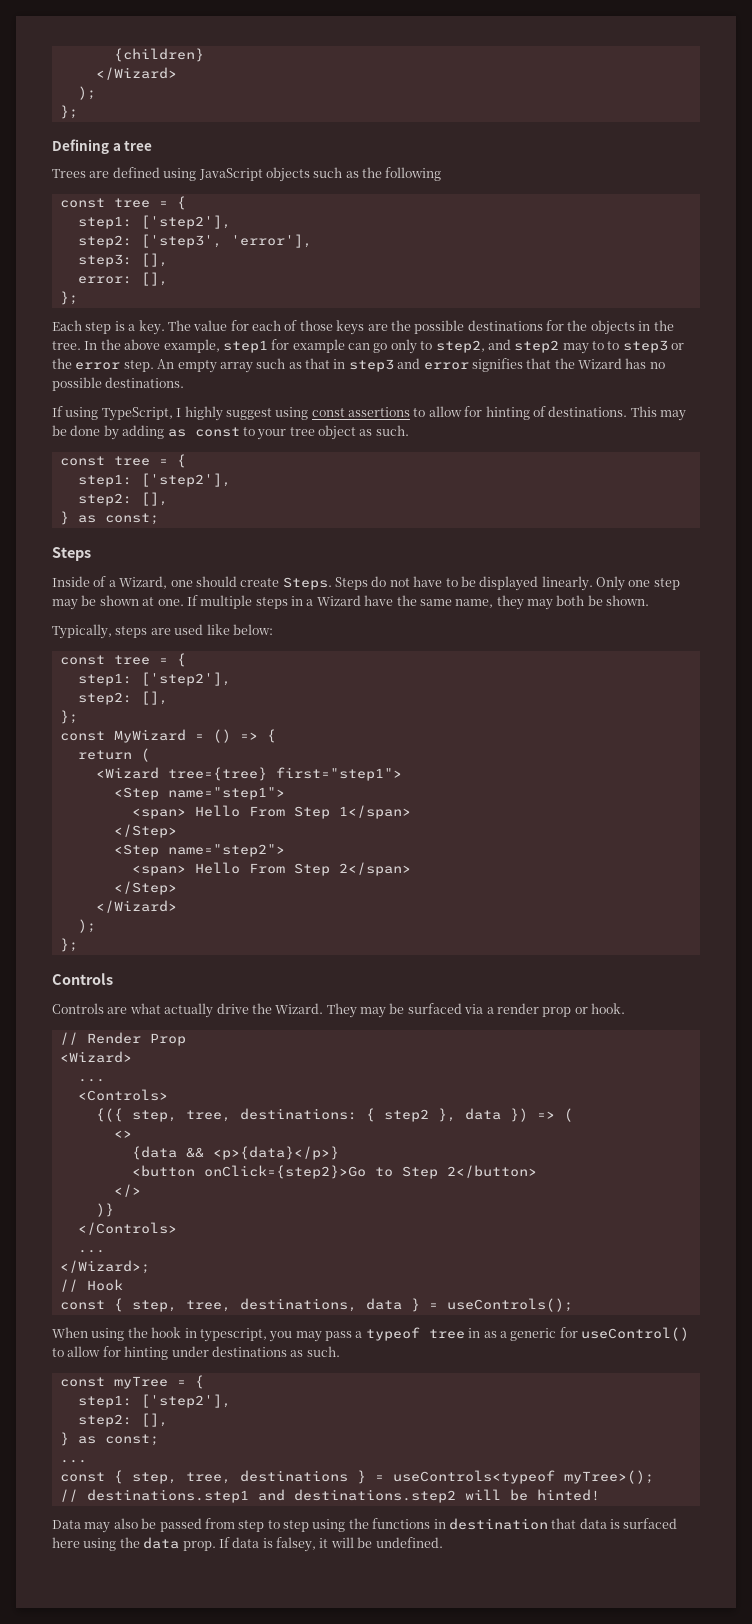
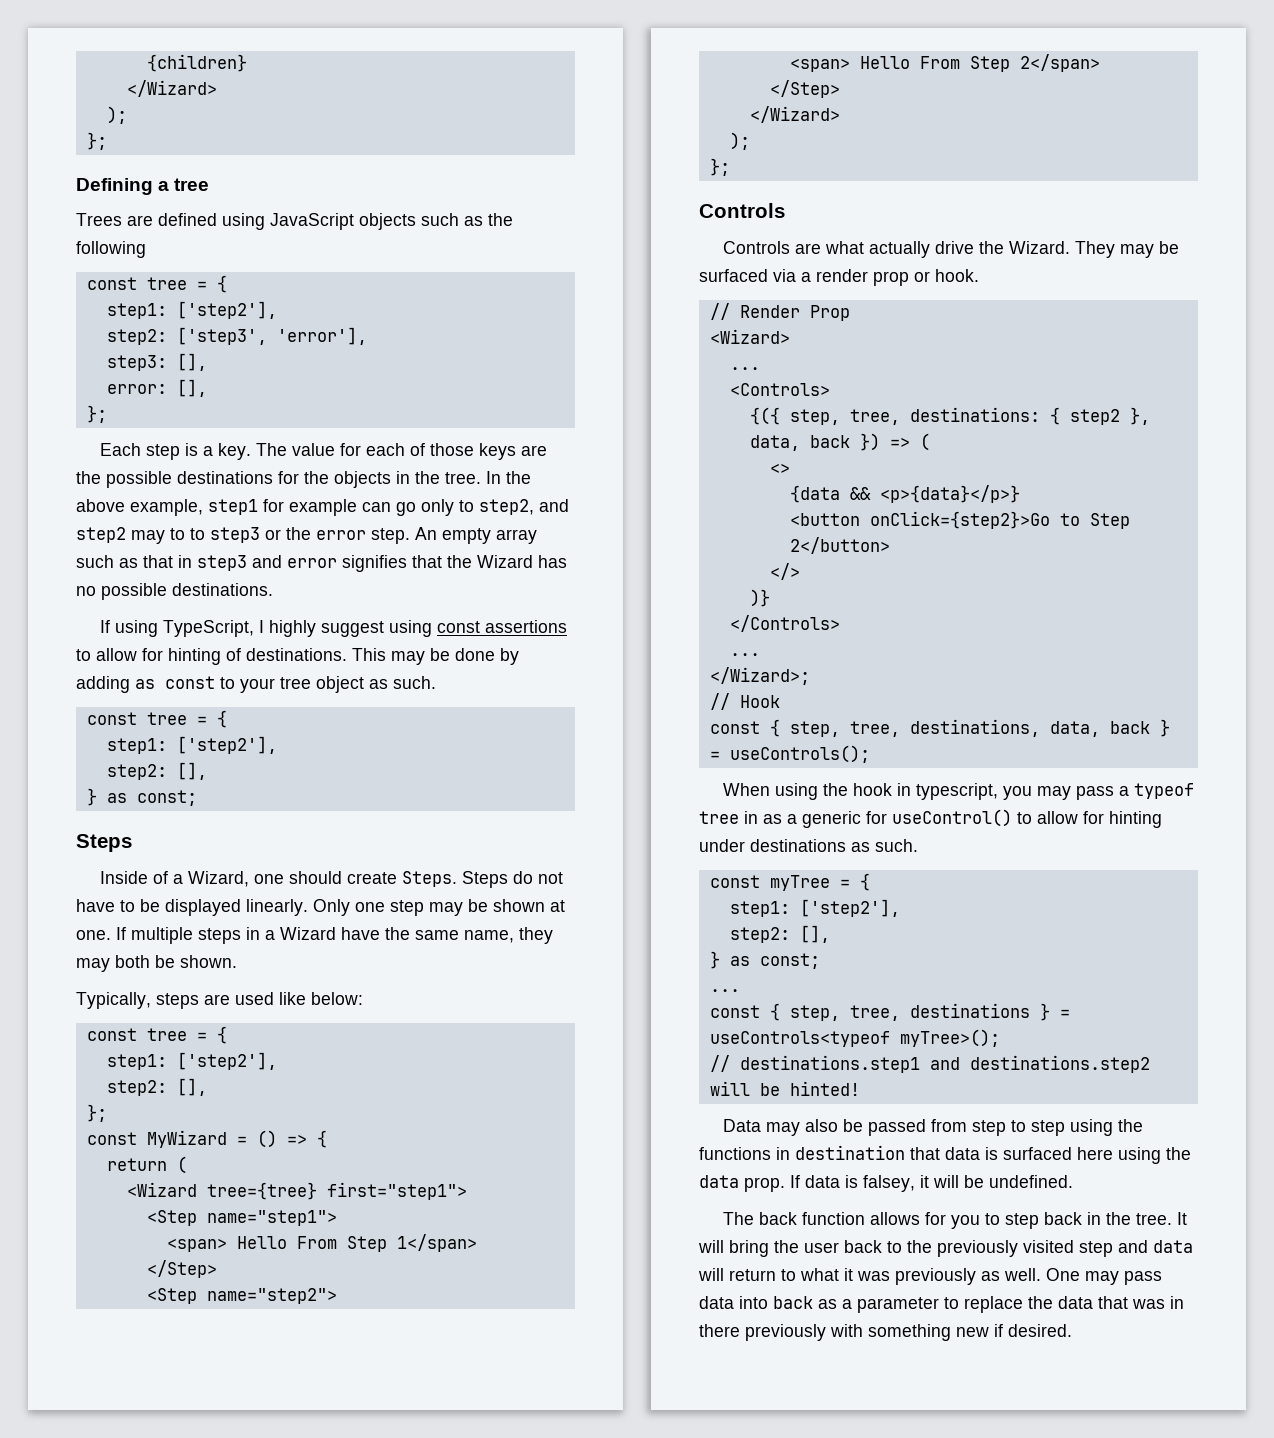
[464,1108,501,1120] data -> [749,435,850,451] data, back
[365,1298,402,1310] data -> [1049,721,1150,737] data, back
(443, 1542) none -> [723,1212,1188,1229] [698,1240,1193,1257] [698,1268,1162,1285] [699,1296,1184,1313] [699,1324,1072,1341] // The back function allows for you to step back in the tree. It will bring the user back to the previously visited step and data will return to what it was previously as well. One may pass data into back as a parameter to replace the data that was in there previously with something new if desired.

